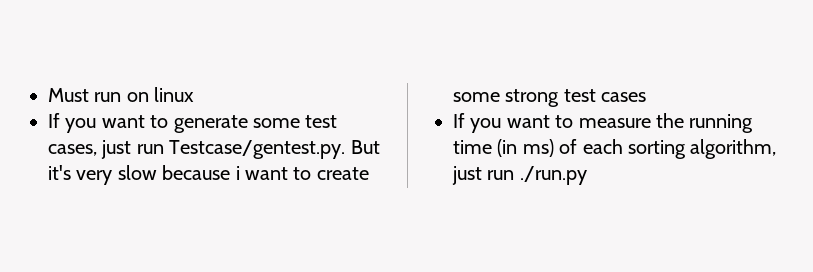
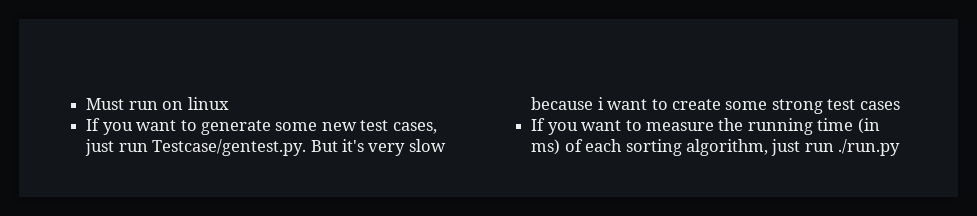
(300, 123) none -> [321,122,357,131] new

